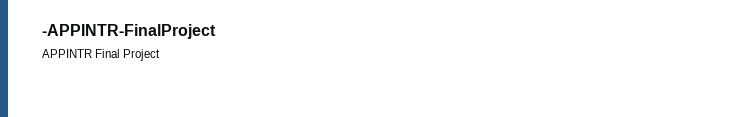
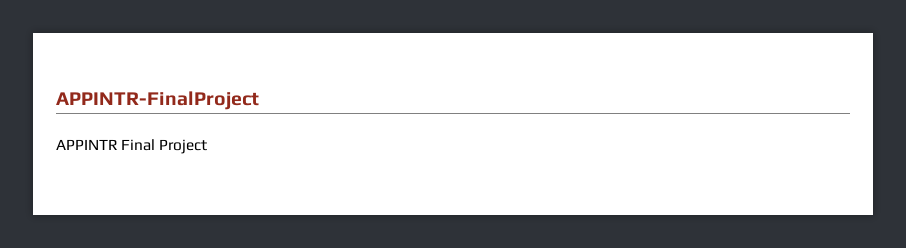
[42,24,216,39] -APPINTR-FinalProject -> [56,91,259,110] APPINTR-FinalProject

